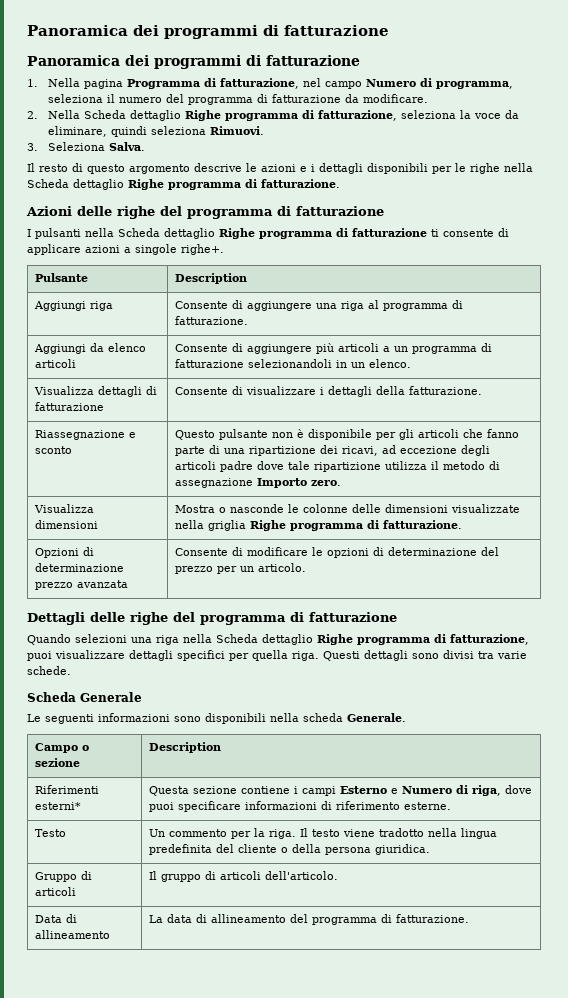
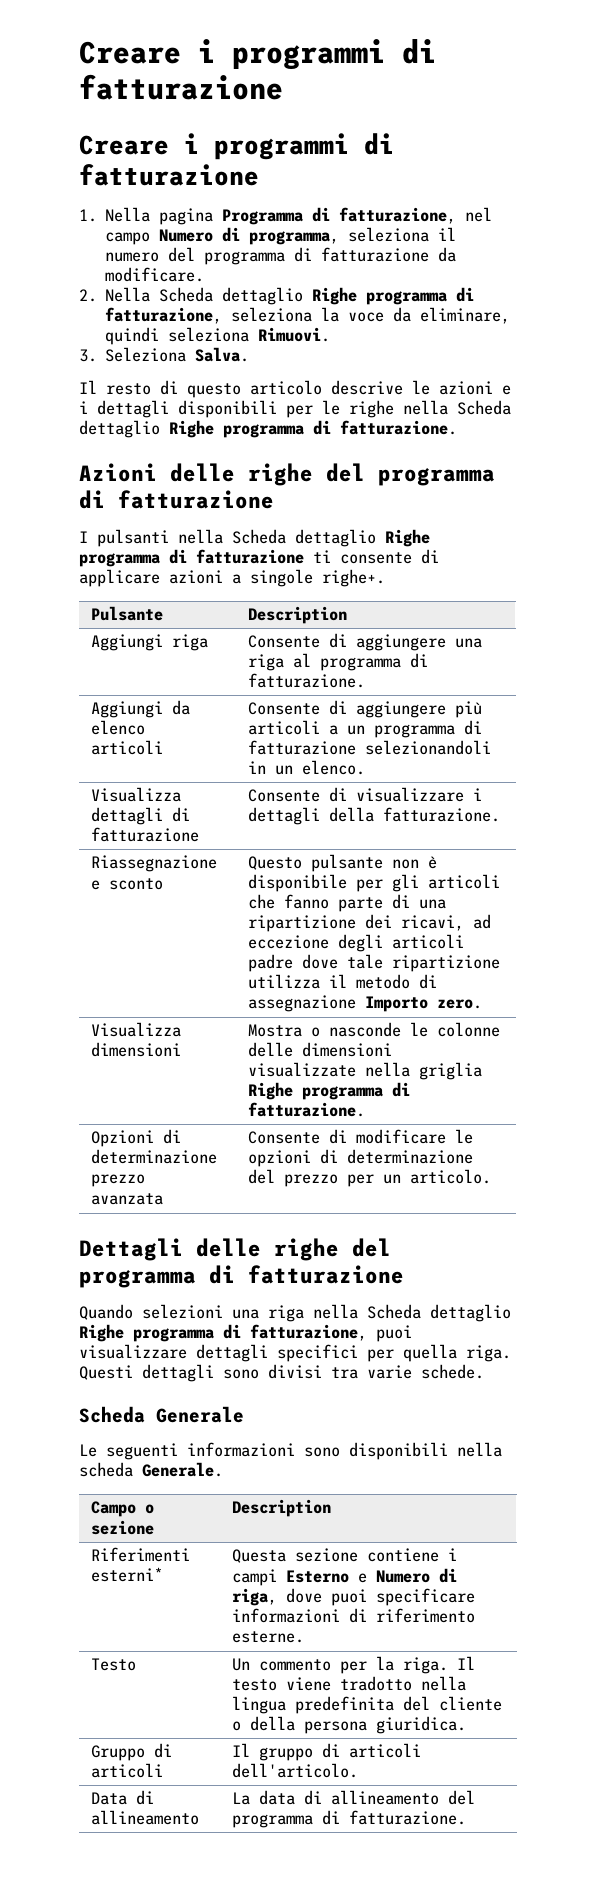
[27,25,389,39] [27,55,149,66] Panoramica dei programmi di fatturazione // Panoramica dei -> [79,39,436,70] [79,74,283,100] [79,133,199,155] Creare i programmi di fatturazione // Creare i
[129,164,190,174] argomento -> [250,380,322,395] articolo

